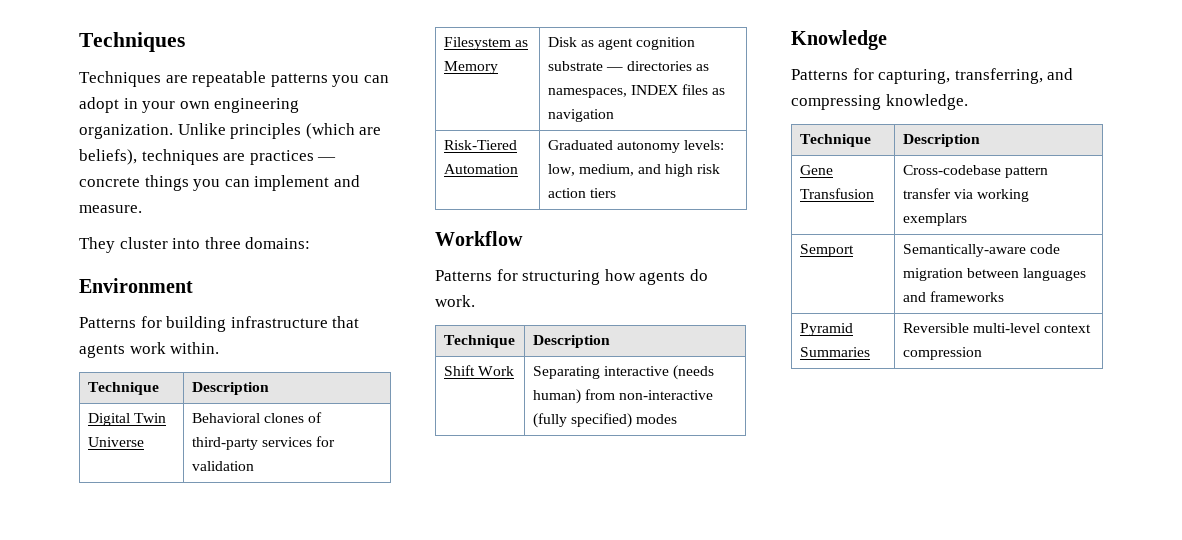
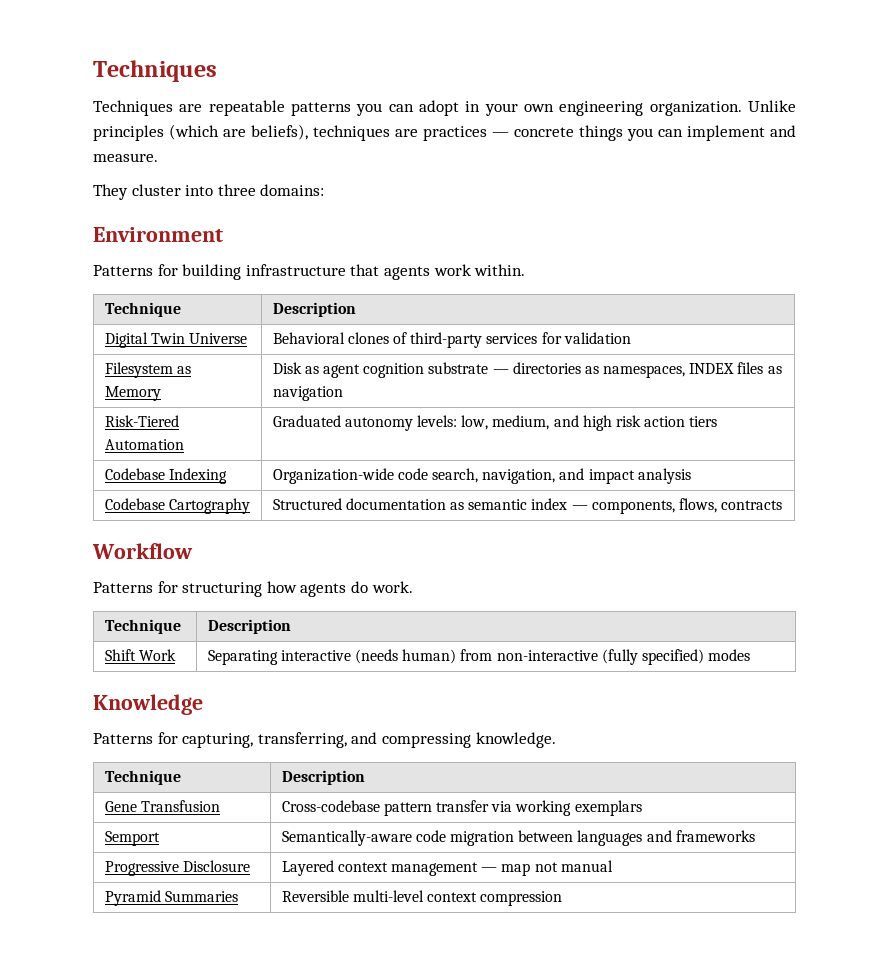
(616, 193) none -> [104,468,227,484] [272,468,691,484] [104,498,250,514] [272,498,783,514] // Codebase Indexing | Organization-wide code search, navigation, and impact analysis // Codebase Cartography | Structured documentation as semantic index — components, flows, contracts
(1004, 296) none -> [104,860,250,876] [281,860,613,876] // Progressive Disclosure | Layered context management — map not manual

